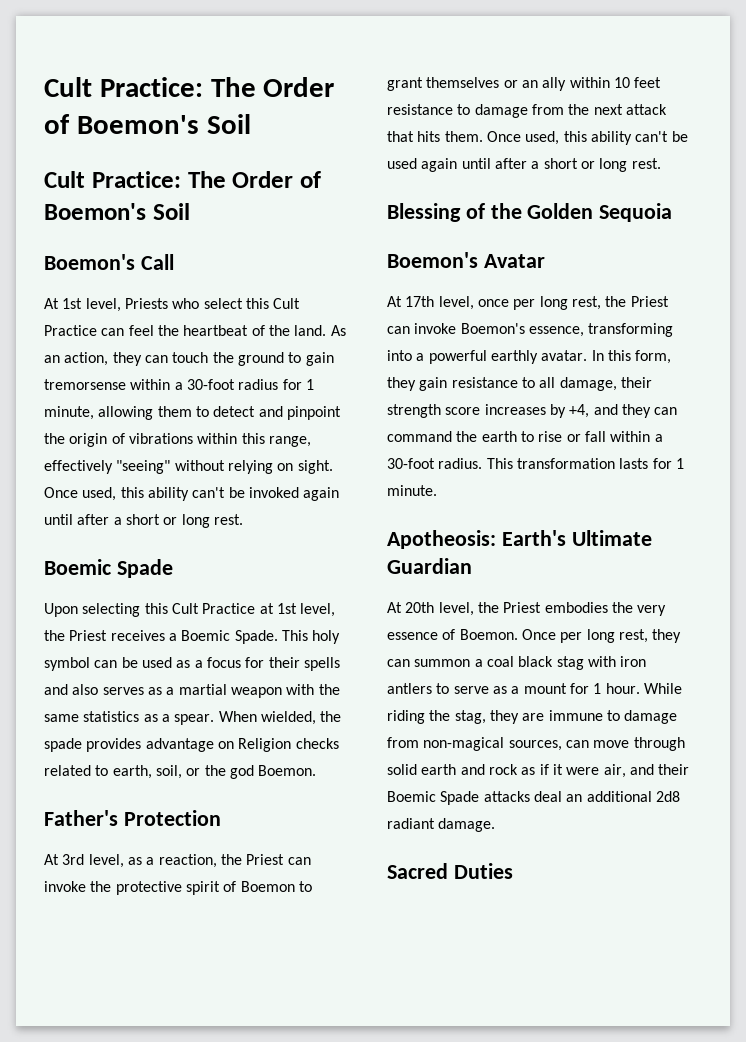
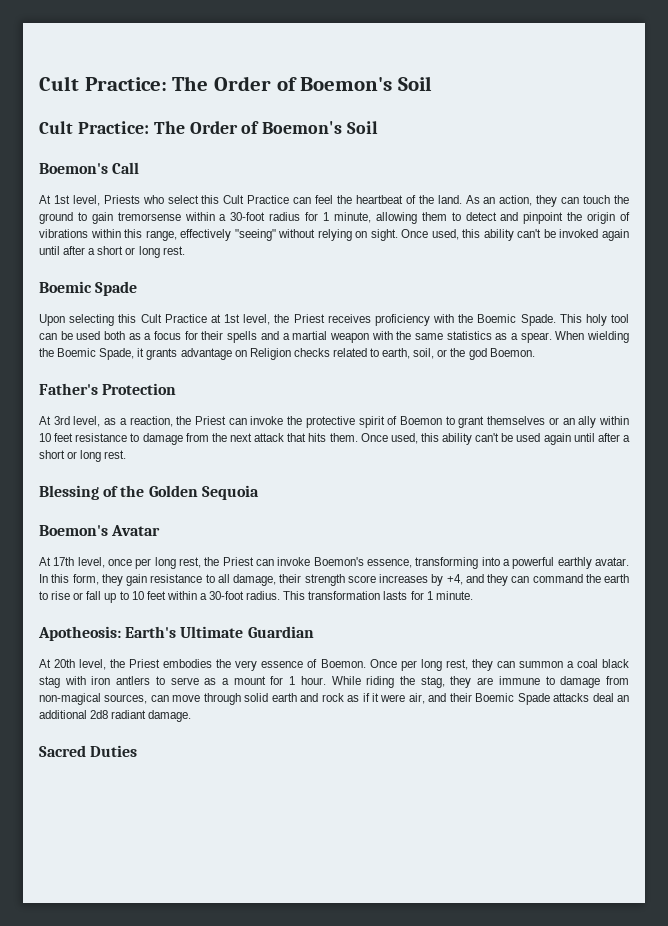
[168,633,177,641] a -> [374,314,474,326] proficiency with the
[44,657,90,671] symbol -> [611,314,629,323] tool
(172, 662) none -> [104,331,126,340] both
[72,684,162,695] also serves as -> (279, 335) none
[260,711,342,725] [44,738,142,752] wielded, the spade provides -> [587,331,629,343] [39,348,178,360] wielding the Boemic Spade, it grants
(606, 436) none -> [104,591,166,603] up to 10 feet

